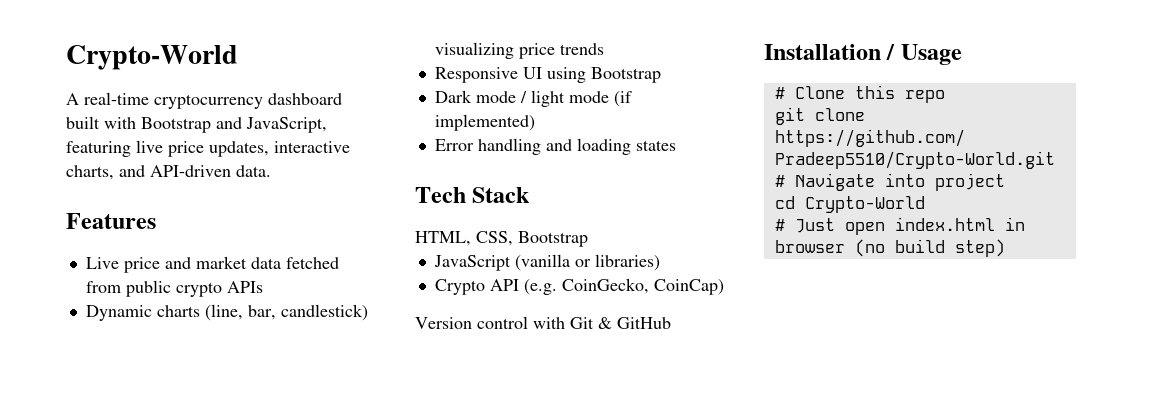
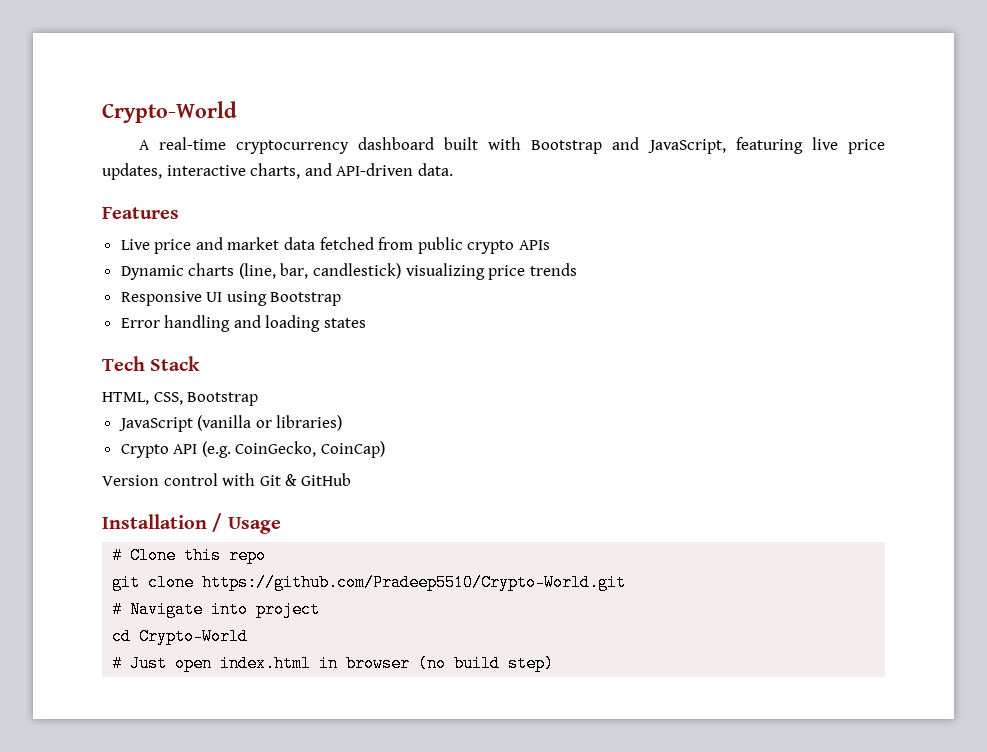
[434,90,632,107] [434,114,535,131] // Dark mode / light mode (if implemented) -> (342, 299) none

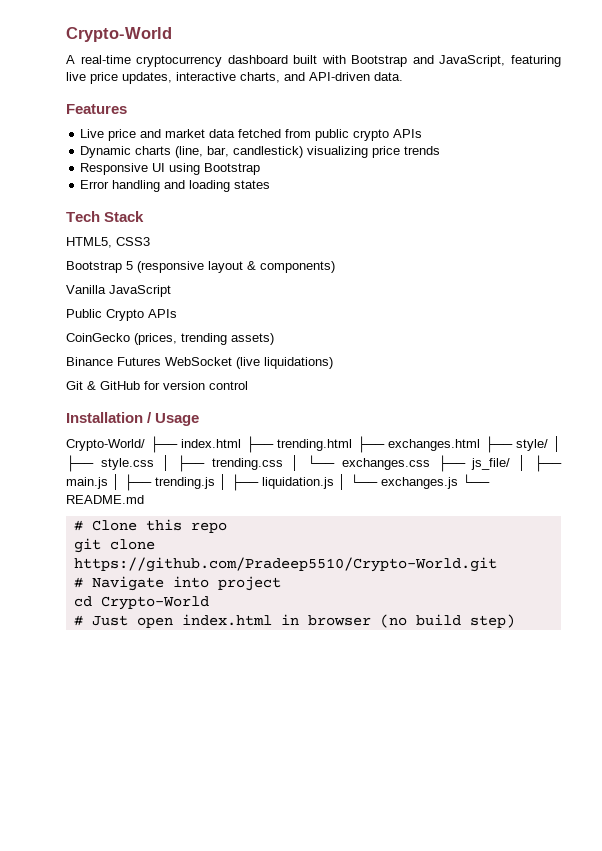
[102,392,259,406] [118,415,343,432] [120,441,386,458] [102,473,256,486] HTML, CSS, Bootstrap // JavaScript (vanilla or libraries) // Crypto API (e.g. CoinGecko, CoinCap) // Version control with -> [66,237,150,248] [66,261,335,273] [66,285,171,297] [66,309,177,321] [66,333,274,345] [66,357,333,369] HTML5, CSS3 // Bootstrap 5 (responsive layout & components) // Vanilla JavaScript // Public Crypto APIs // CoinGecko (prices, trending assets) // Binance Futures WebSocket (live liquidations) //
(351, 479) none -> [144,381,248,390] for version control
(281, 525) none -> [66,436,561,453] [66,455,562,472] [66,474,490,491] [66,495,144,504] // Crypto-World/ ├── index.html ├── trending.html ├── exchanges.html ├── style/ │ ├── style.css │ ├── trending.css │ └── exchanges.css ├── js_file/ │ ├── main.js │ ├── trending.js │ ├── liquidation.js │ └── exchanges.js └── README.md

